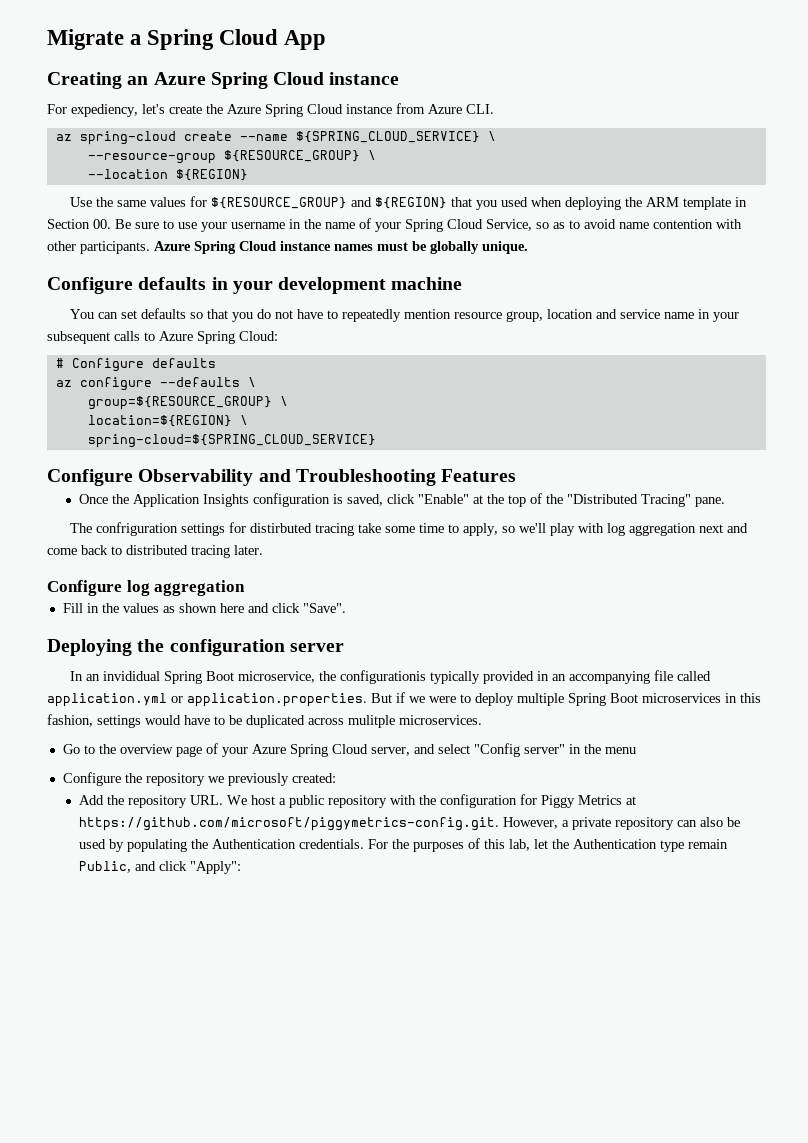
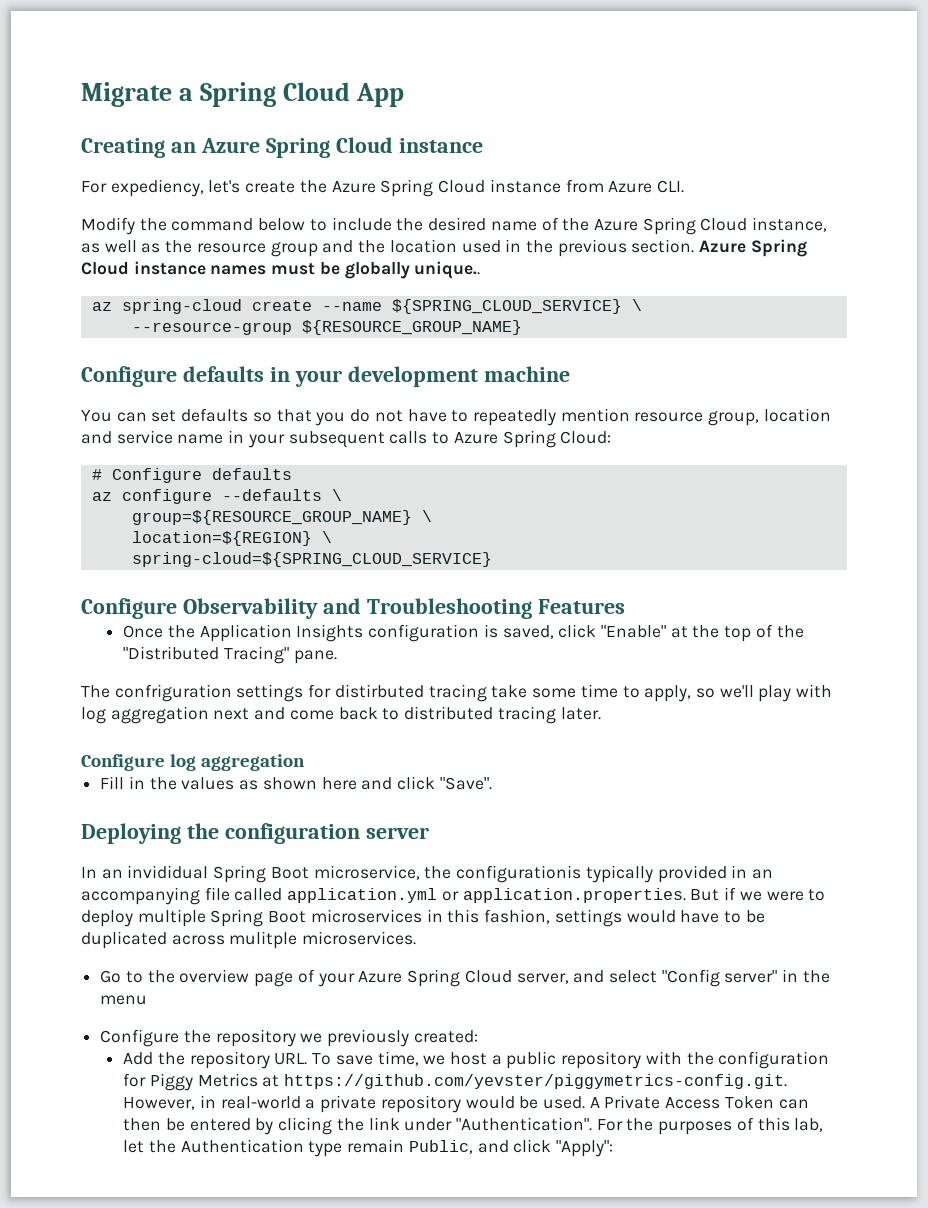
(494, 109) none -> [81,217,828,235] [81,239,807,257] [81,261,481,279] // Modify the command below to include the desired name of the Azure Spring Cloud instance, as well as the resource group and the location used in the previous section. Azure Spring Cloud instance names must be globally unique..
[223,150,376,162] [87,169,248,181] [69,196,747,210] [47,218,742,232] [47,241,528,254] ${RESOURCE_GROUP} \ // --location ${REGION} // Use the same values for ${RESOURCE_GROUP} and ${REGION} that you used when deploying the ARM template in Section 00. Be sure to use your username in the name of your Spring Cloud Service, so as to avoid name contention with other participants. Azure Spring Cloud instance names must be globally unique. -> [301,320,522,335] ${RESOURCE_GROUP_NAME}
[87,396,272,410] group=${RESOURCE_GROUP} -> [131,510,412,525] group=${RESOURCE_GROUP_NAME}
[227,795,248,805] We -> [312,1051,446,1066] To save time, we
[79,817,741,831] [79,839,365,852] https://github.com/microsoft/piggymetrics-config.git. However, a private repository can also be used by populating the Authentication credentials. -> [284,1074,788,1089] [123,1095,809,1113] [123,1117,593,1135] https://github.com/yevster/piggymetrics-config.git. However, in real-world a private repository would be used. A Private Access Token can then be entered by clicing the link under "Authentication".

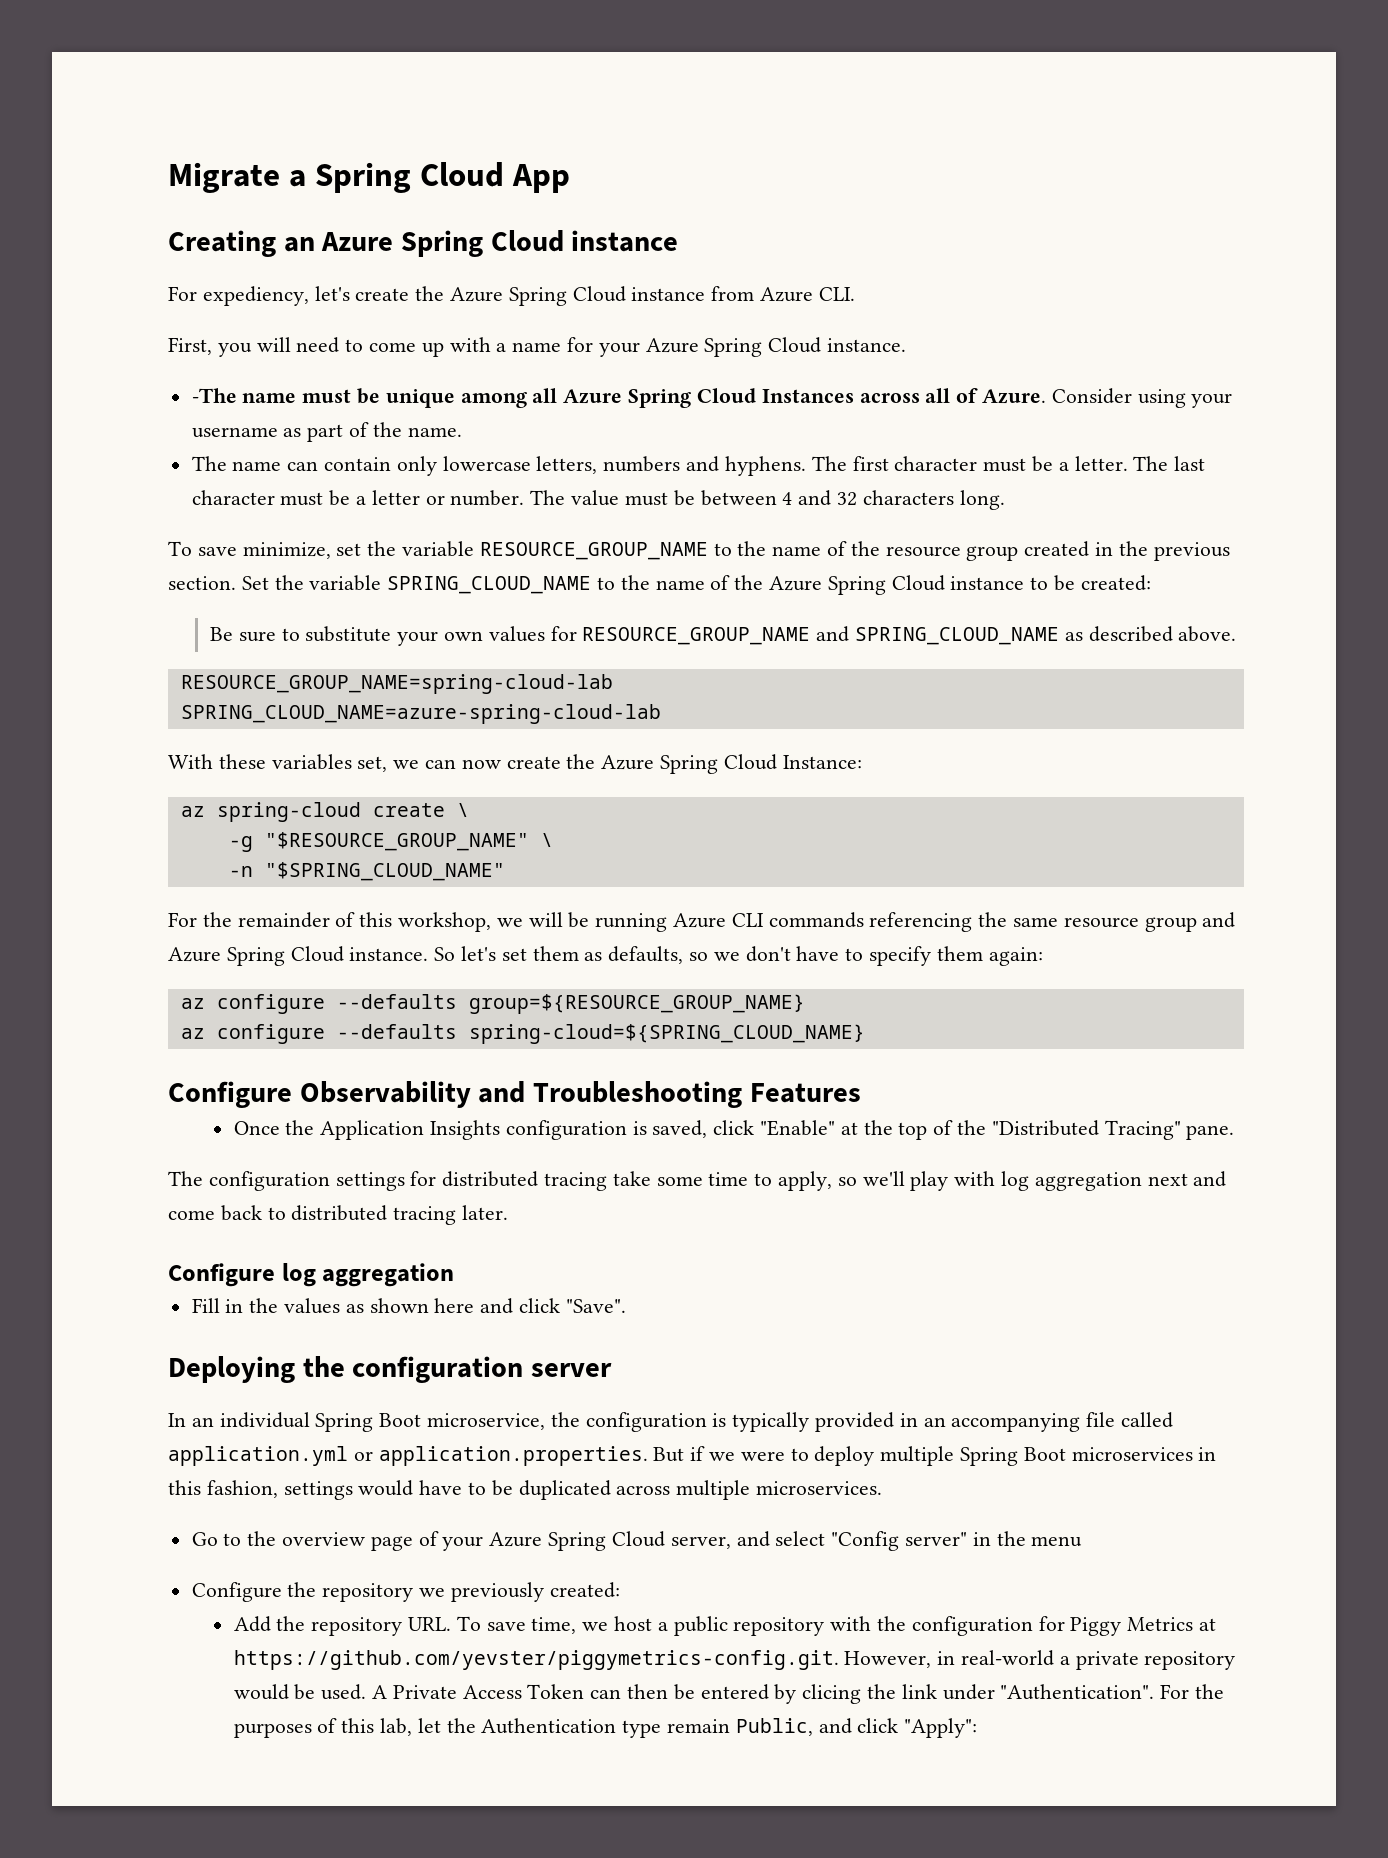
[81,217,487,235] Modify the command below to include the desired -> [168,337,907,357] [191,388,1233,408] [191,422,462,442] [191,456,1206,476] [191,490,1005,510] [168,541,1230,561] [168,575,650,594] First, you will need to come up with a name for your Azure Spring Cloud instance. // -The name must be unique among all Azure Spring Cloud Instances across all of Azure. Consider using your username as part of the name. // The name can contain only lowercase letters, numbers and hyphens. The first character must be a letter. The last character must be a letter or number. The value must be between 4 and 32 characters long. // To save minimize, set the variable RESOURCE_GROUP_NAME to the name of the resource group created in the previous section. Set the variable SPRING_CLOUD_NAME to the
[752,217,828,232] [81,239,807,257] [81,261,481,279] instance, as well as the resource group and the location used in the previous section. Azure Spring Cloud instance names must be globally unique.. -> [950,575,1151,591] [209,626,1237,646] [180,674,613,694] [180,704,661,724] [168,754,862,774] instance to be created: // Be sure to substitute your own values for RESOURCE_GROUP_NAME and SPRING_CLOUD_NAME as described above. // RESOURCE_GROUP_NAME=spring-cloud-lab // SPRING_CLOUD_NAME=azure-spring-cloud-lab // With these variables set, we can now create the Azure Spring Cloud Instance:
[321,299,642,314] [131,320,522,335] [81,366,570,387] [81,408,831,426] [81,430,612,448] [91,468,292,483] [91,489,342,504] [131,510,432,525] [131,531,332,546] [131,552,492,567] --name ${SPRING_CLOUD_SERVICE} \ // --resource-group ${RESOURCE_GROUP_NAME} // Configure defaults in your development machine // You can set defaults so that you do not have to repeatedly mention resource group, location and service name in your subsequent calls to Azure Spring Cloud: // # Configure defaults // az configure --defaults \ // group=${RESOURCE_GROUP_NAME} \ // location=${REGION} \ // spring-cloud=${SPRING_CLOUD_SERVICE} -> [456,803,469,817] [228,832,553,852] [228,862,505,881] [168,912,1236,932] [168,946,1043,966] [180,994,805,1014] [180,1024,865,1044] \ // -g "$RESOURCE_GROUP_NAME" \ // -n "$SPRING_CLOUD_NAME" // For the remainder of this workshop, we will be running Azure CLI commands referencing the same resource group and Azure Spring Cloud instance. So let's set them as defaults, so we don't have to specify them again: // az configure --defaults group=${RESOURCE_GROUP_NAME} // az configure --defaults spring-cloud=${SPRING_CLOUD_NAME}
[114,684,232,702] confriguration -> [208,1171,330,1191] configuration
[334,684,424,698] distirbuted -> [442,1171,539,1187] distributed
[127,865,209,879] invididual -> [219,1412,310,1428] individual
[456,865,582,883] configurationis -> [585,1412,727,1432] configuration is
[229,931,298,949] mulitple -> [676,1480,751,1500] multiple

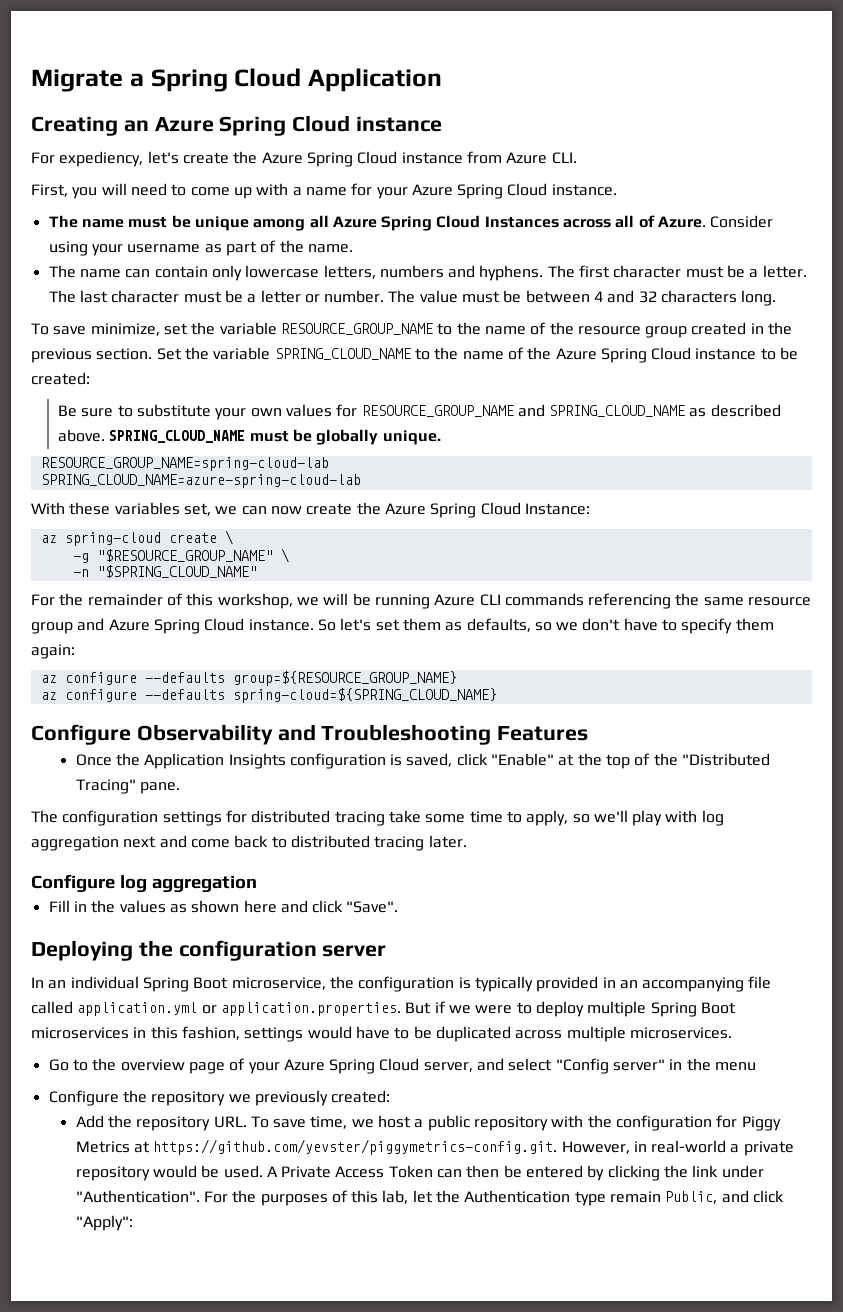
[511,164,570,193] App -> [308,68,442,92] Application
[191,388,237,403] -The -> [48,215,78,228] The
(1237, 634) none -> [109,429,441,445] SPRING_CLOUD_NAME must be globally unique.
[802,1684,862,1704] clicing -> [607,1165,660,1181] clicking

